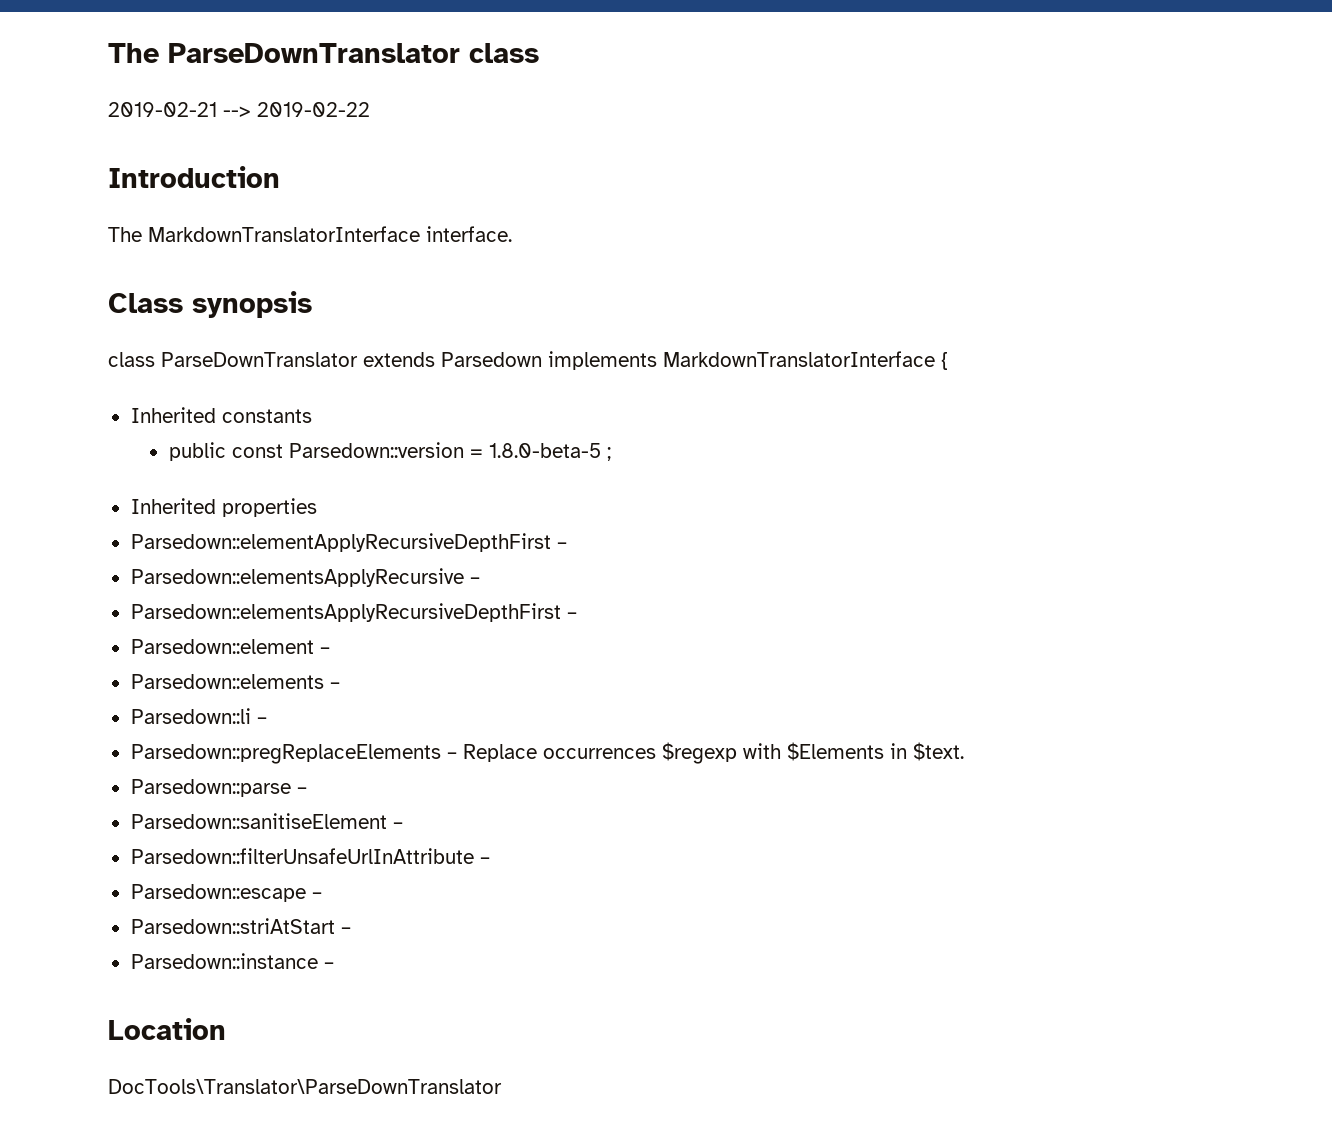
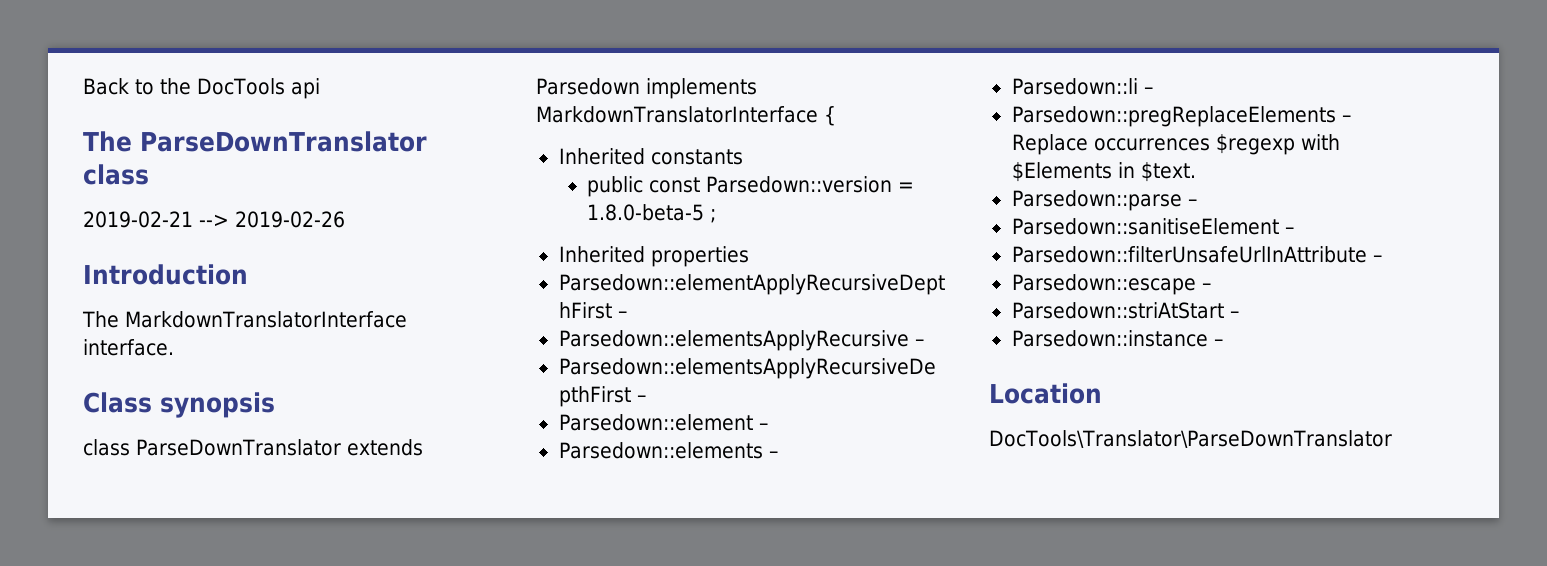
(108, 53) none -> [83,78,320,99] Back to the DocTools api //
[257,102,370,117] 2019-02-22 -> [235,211,345,228] 2019-02-26

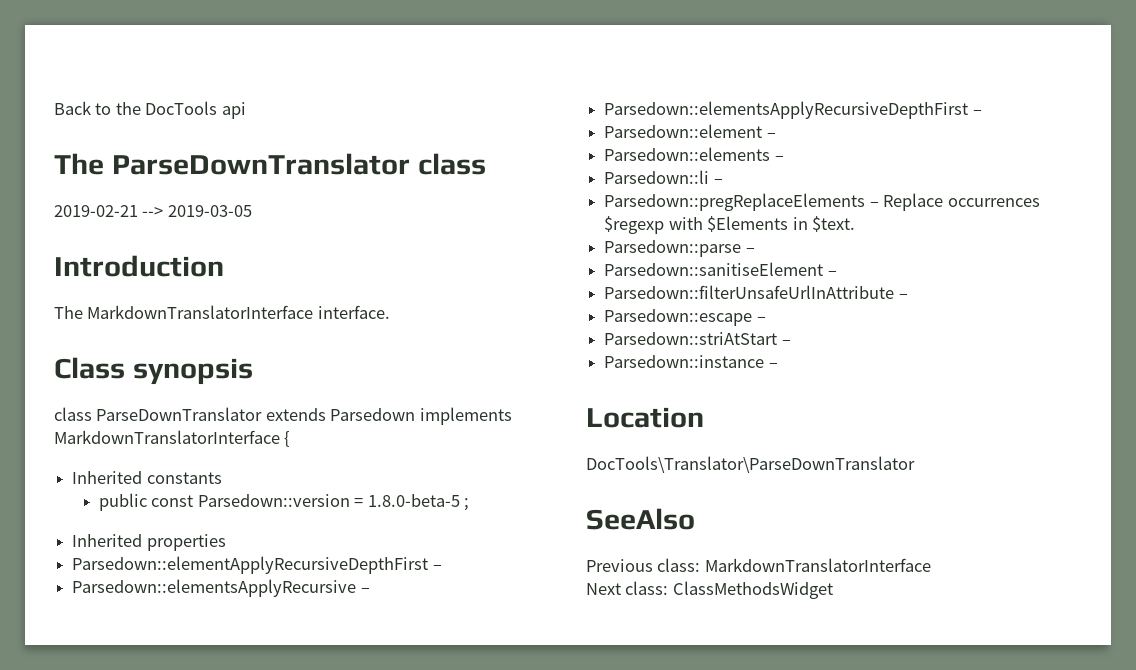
[235,211,345,228] 2019-02-26 -> [167,205,252,217] 2019-03-05
(1392, 439) none -> [586,508,695,530] [586,558,931,572] [586,581,833,599] // SeeAlso // Previous class: MarkdownTranslatorInterface // Next class: ClassMethodsWidget

